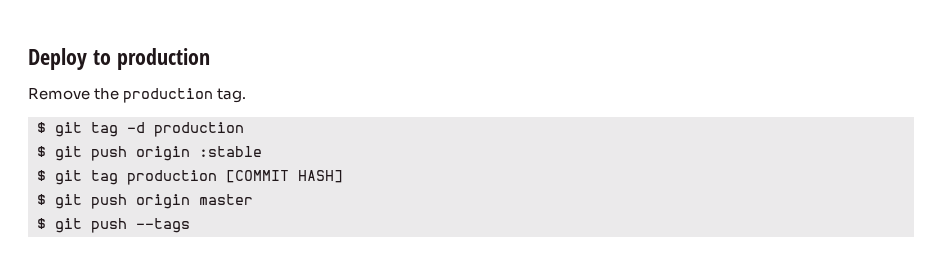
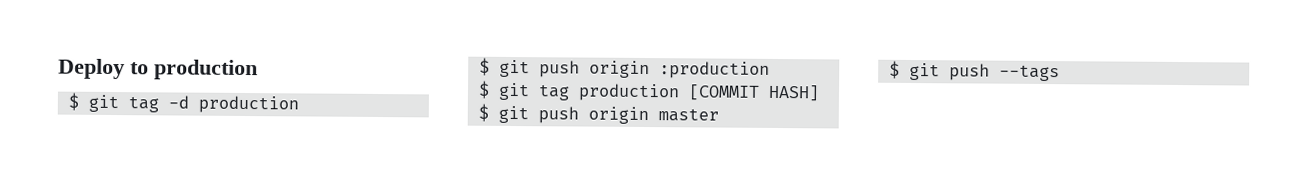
[28,88,247,103] // Remove the production tag. -> (258, 70) none
[199,146,262,157] :stable -> [658,61,770,79] :production

